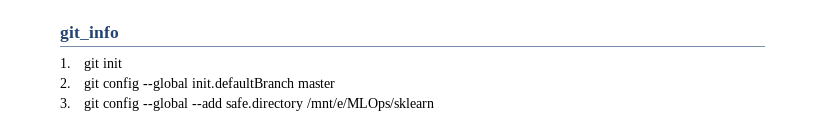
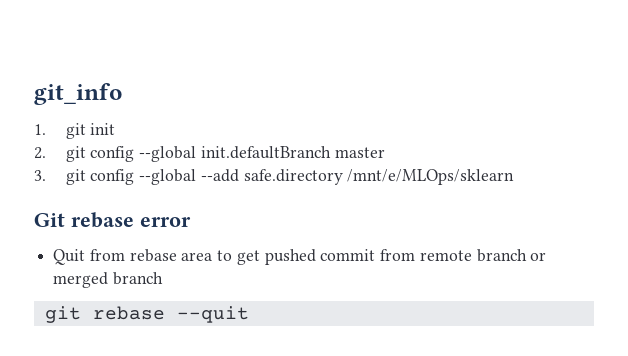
(435, 104) none -> [34,212,191,228] [53,249,547,265] [53,272,163,288] [44,306,249,323] // Git rebase error // Quit from rebase area to get pushed commit from remote branch or merged branch // git rebase --quit

